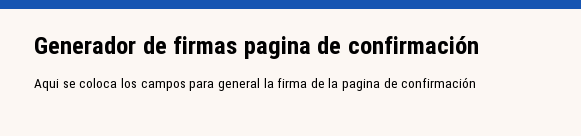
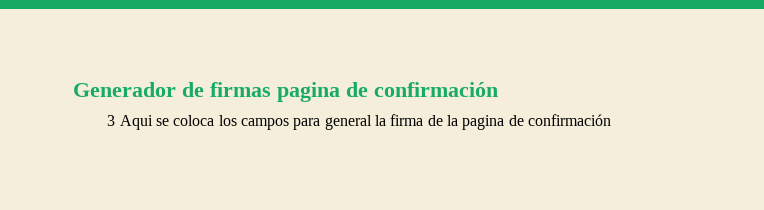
(480, 45) none -> [107,115,116,126] 3

